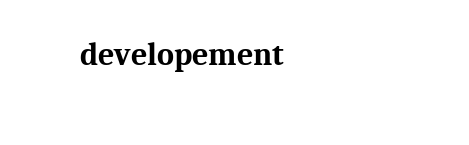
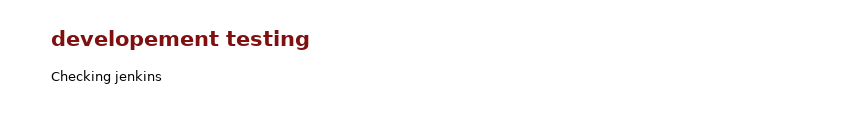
(284, 57) none -> [226,30,310,50] [51,70,162,84] testing // Checking jenkins

